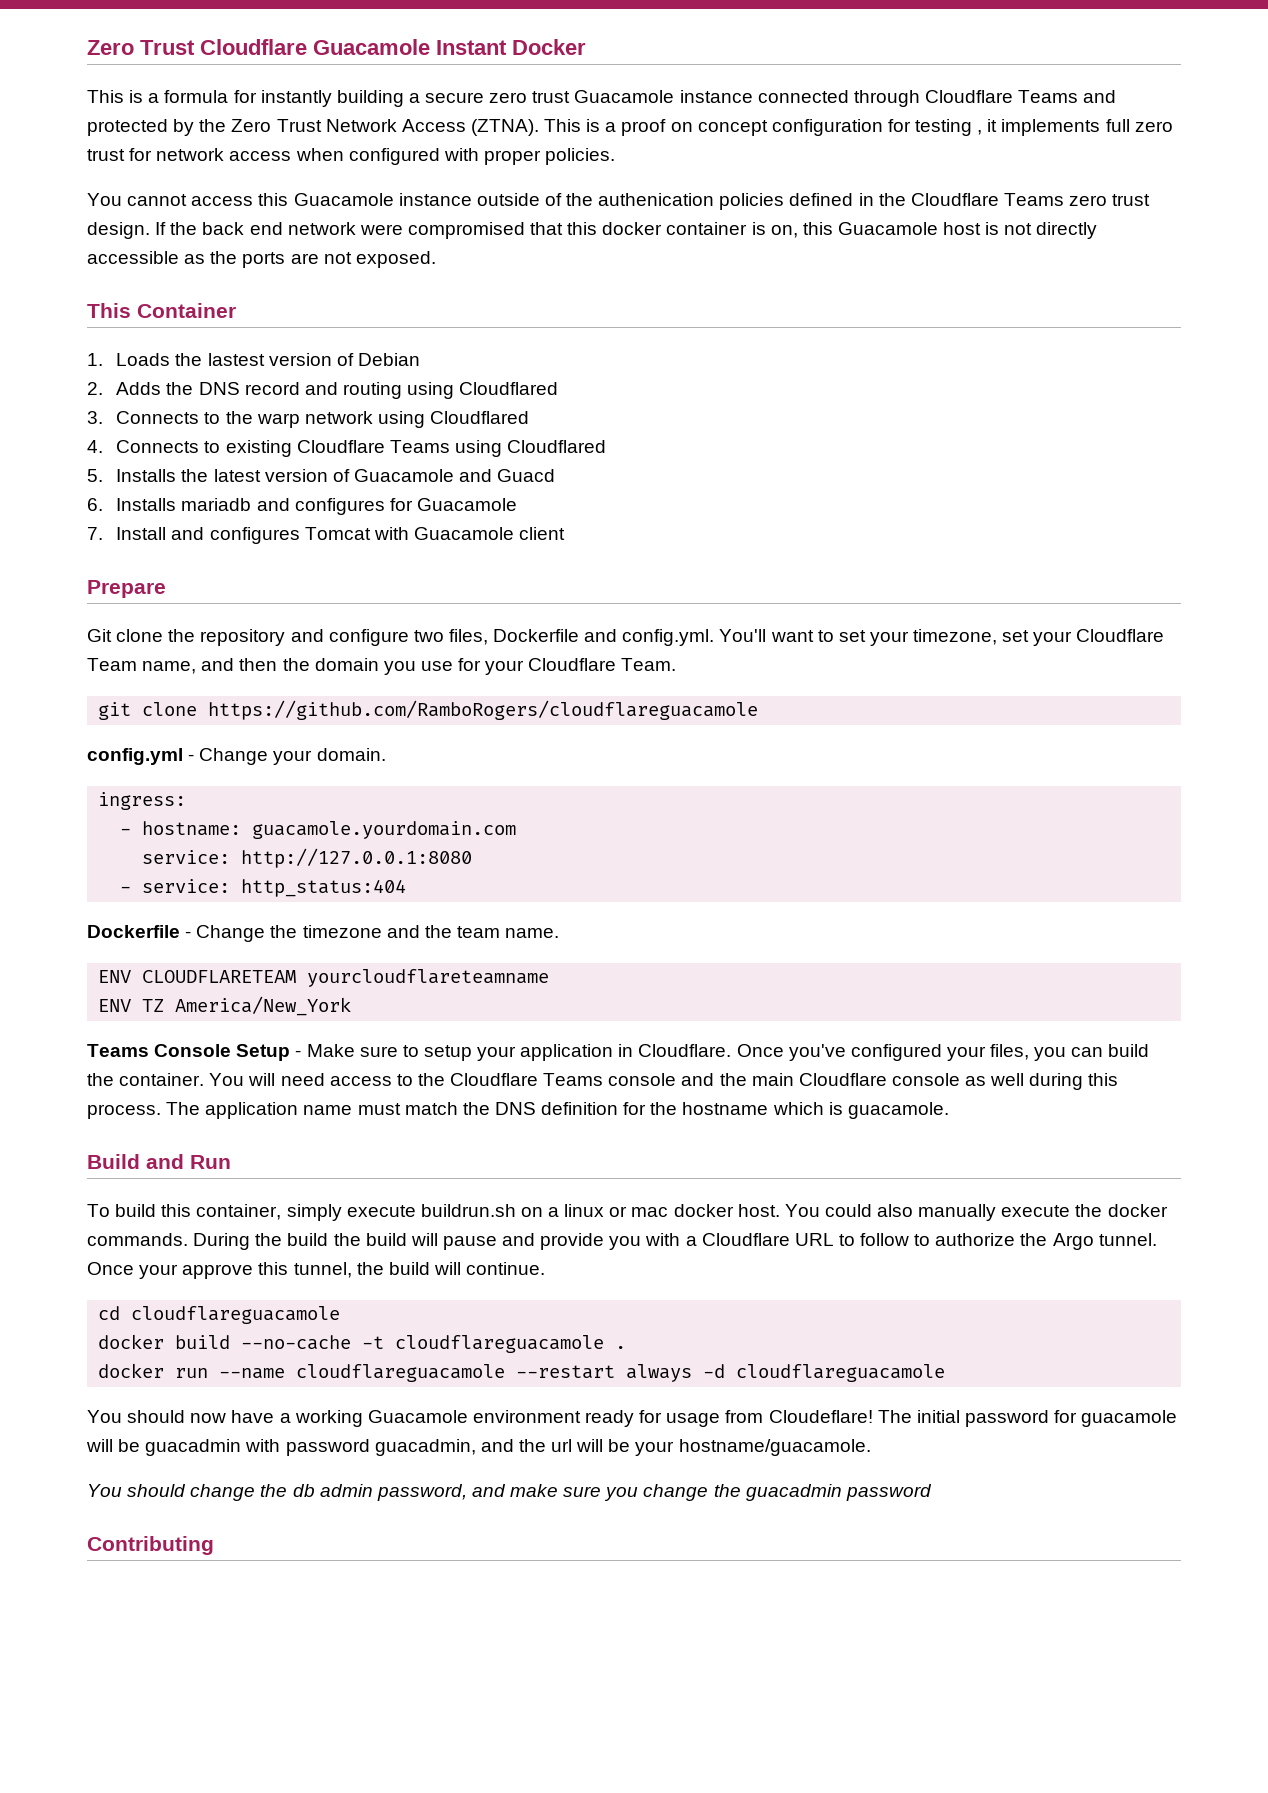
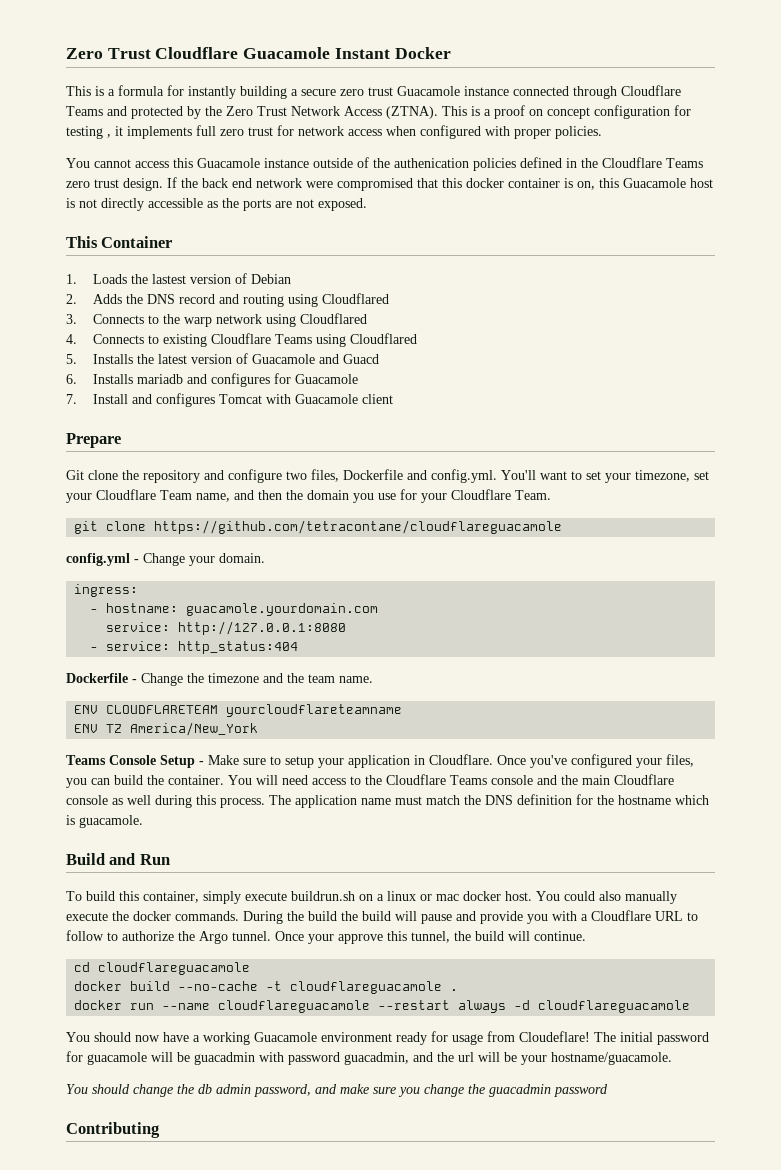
[208,700,759,720] https://github.com/RamboRogers/cloudflareguacamole -> [154,520,563,534] https://github.com/tetracontane/cloudflareguacamole

